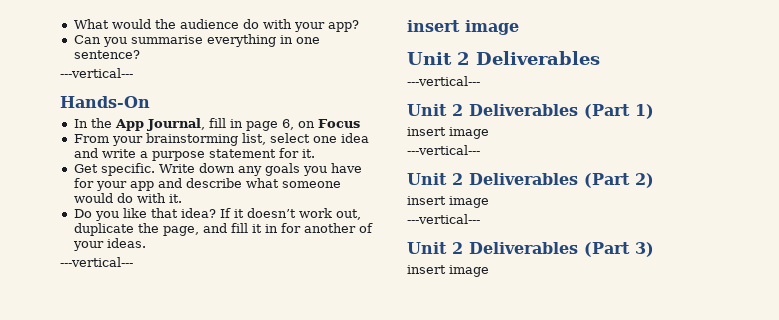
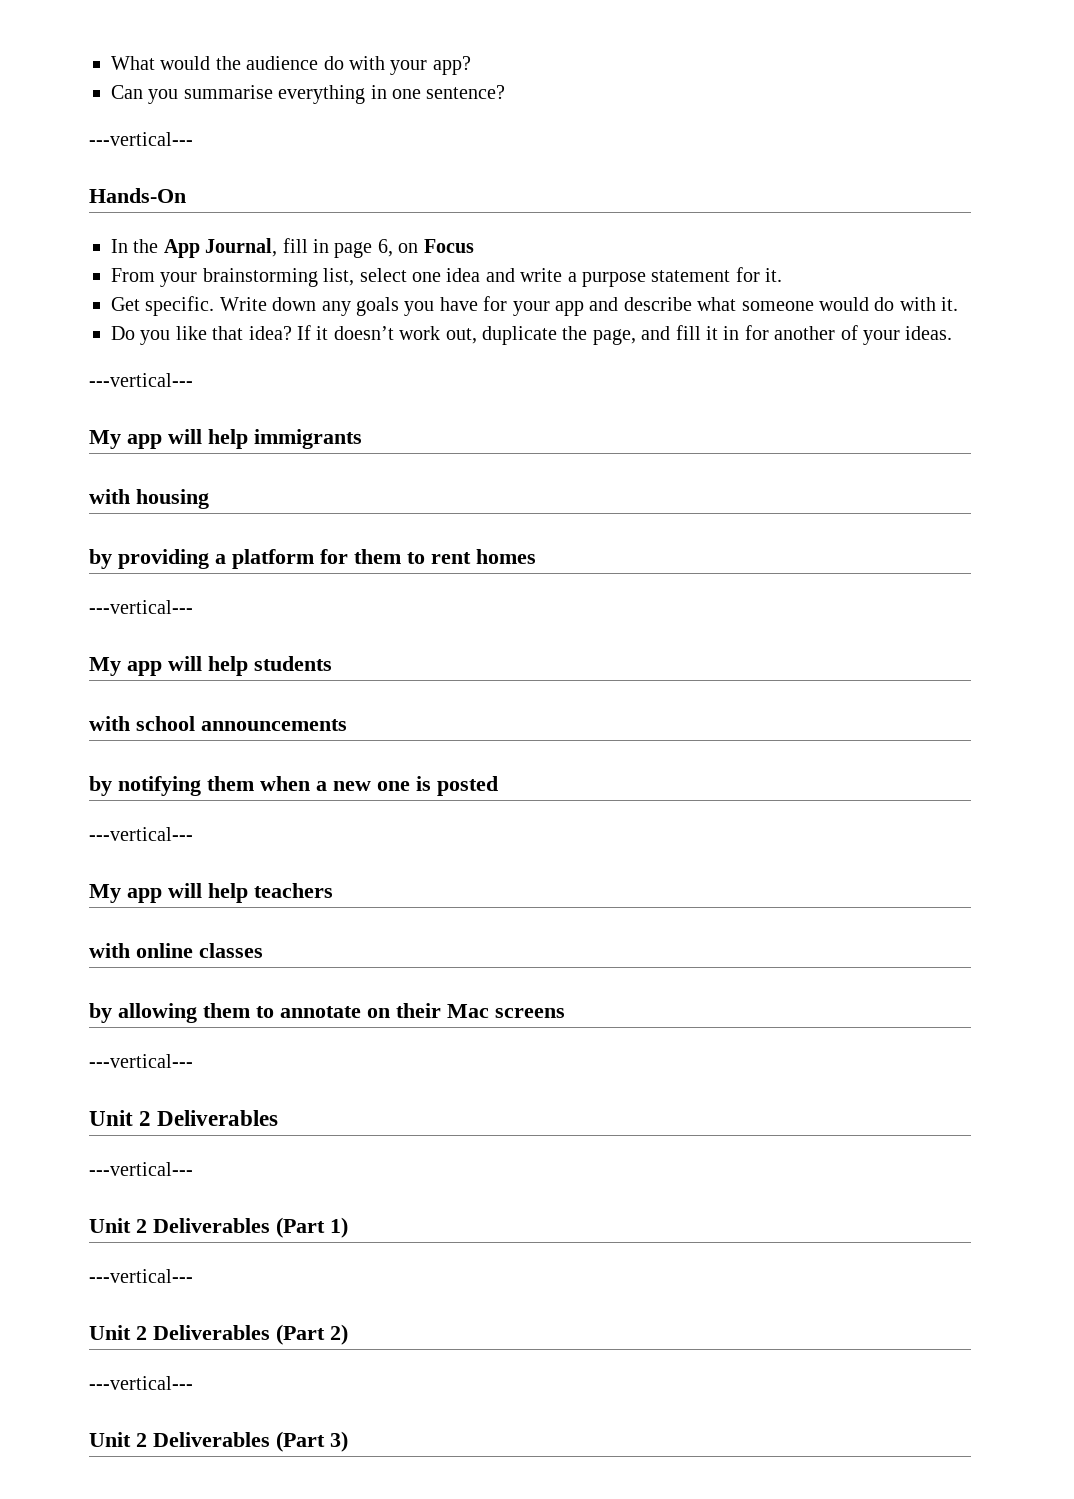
[407,20,519,35] insert image -> [89,429,362,449] [89,489,209,509] [89,549,536,569] [89,600,193,614] [89,656,332,676] [89,716,347,731] [89,776,498,796] [89,827,193,841] [89,883,333,903] [89,943,263,958] [89,1003,565,1023] [89,1054,193,1068] My app will help immigrants // with housing // by providing a platform for them to rent homes // ---vertical--- // My app will help students // with school announcements // by notifying them when a new one is posted // ---vertical--- // My app will help teachers // with online classes // by allowing them to annotate on their Mac screens // ---vertical---
[407,127,489,139] // insert image -> (348, 1227) none
[407,196,489,208] // insert image -> (348, 1334) none
[407,265,489,277] // insert image -> (348, 1441) none

